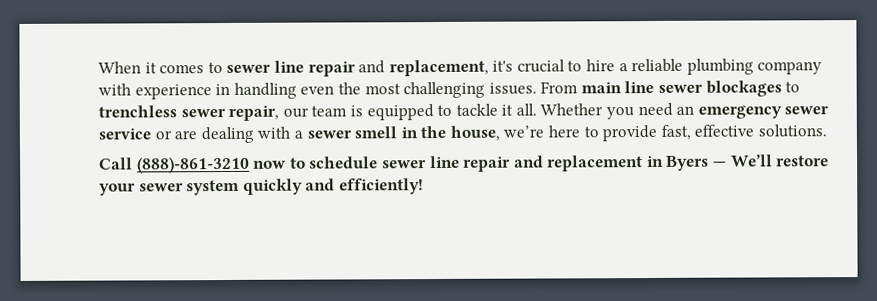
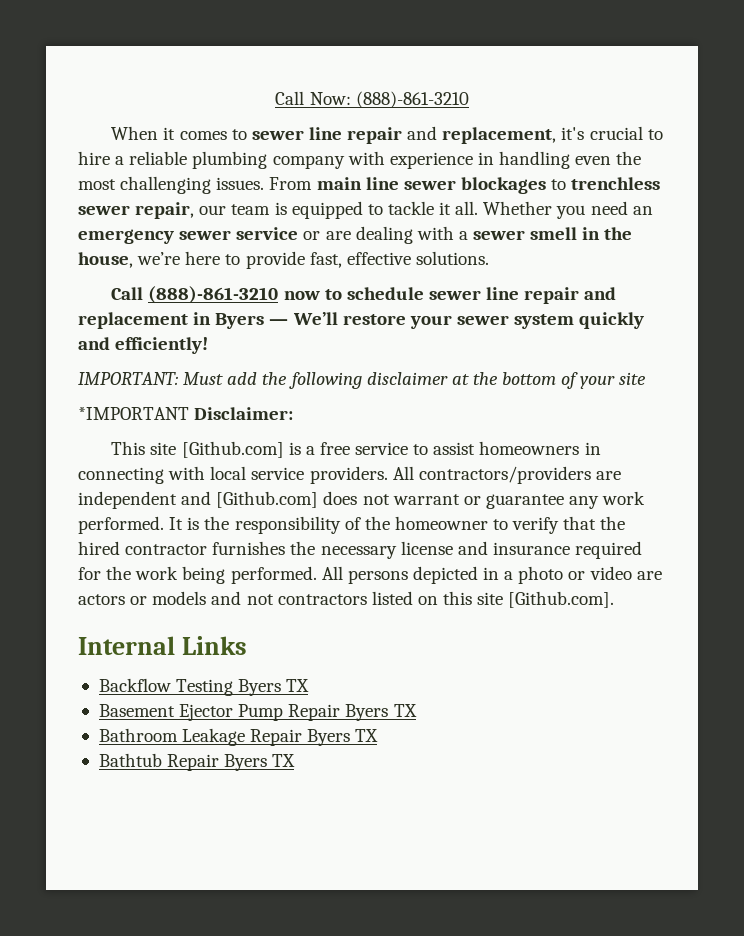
(98, 67) none -> [275,91,469,108] Call Now: (888)-861-3210 //
(424, 186) none -> [78,372,647,389] [78,407,294,420] [111,441,601,458] [78,466,621,484] [78,491,646,509] [78,516,626,534] [78,541,643,559] [78,566,662,584] [78,591,615,608] [78,636,247,655] [98,678,310,696] [98,704,417,721] [98,728,379,746] [98,753,296,771] // IMPORTANT: Must add the following disclaimer at the bottom of your site // *IMPORTANT Disclaimer: // This site [Github.com] is a free service to assist homeowners in connecting with local service providers. All contractors/providers are independent and [Github.com] does not warrant or guarantee any work performed. It is the responsibility of the homeowner to verify that the hired contractor furnishes the necessary license and insurance required for the work being performed. All persons depicted in a photo or video are actors or models and not contractors listed on this site [Github.com]. // Internal Links // Backflow Testing Byers TX // Basement Ejector Pump Repair Byers TX // Bathroom Leakage Repair Byers TX // Bathtub Repair Byers TX

